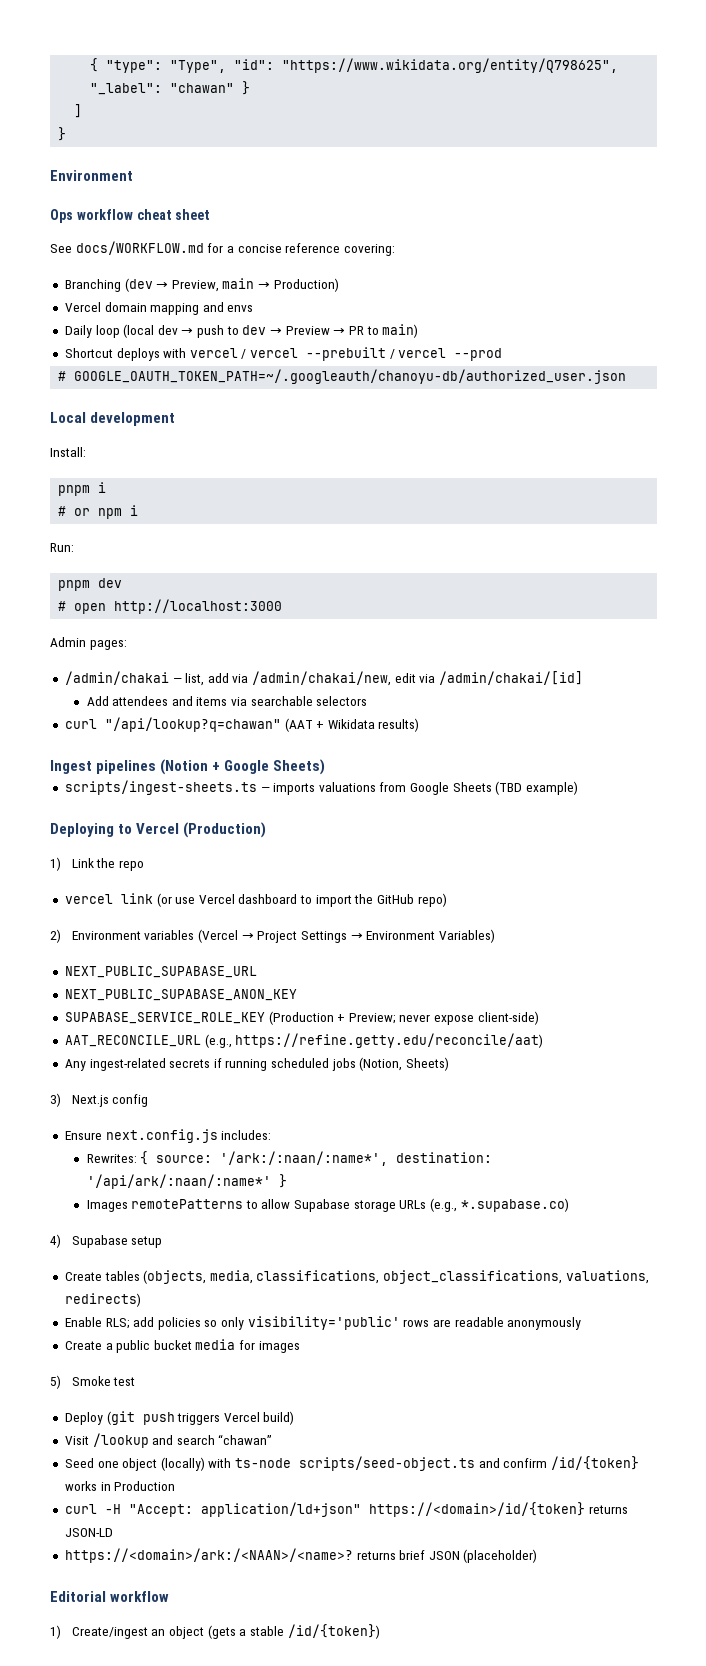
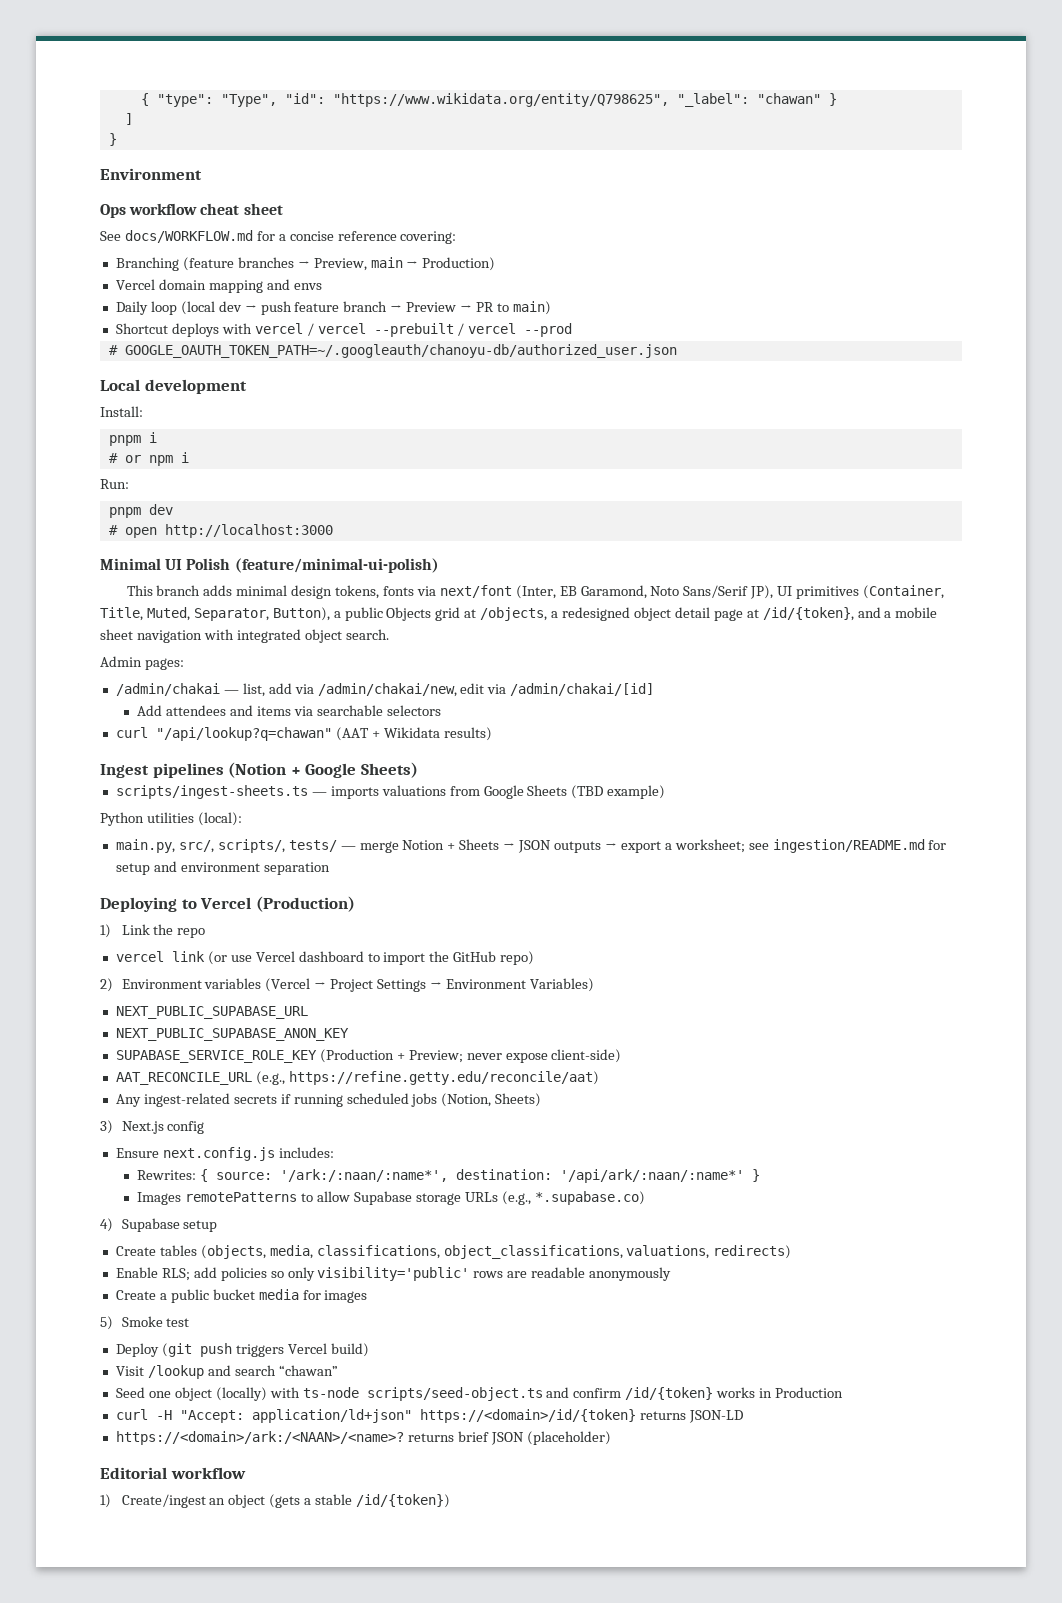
[124,278,153,292] (dev -> [182,257,294,271] (feature branches
[226,325,267,335] to dev -> [294,301,388,312] feature branch
(283, 606) none -> [100,558,439,573] [126,585,945,599] [100,607,938,621] [100,629,389,643] // Minimal UI Polish (feature/minimal-ui-polish) // This branch adds minimal design tokens, fonts via next/font (Inter, EB Garamond, Noto Sans/Serif JP), UI primitives (Container, Title, Muted, Separator, Button), a public Objects grid at /objects, a redesigned object detail page at /id/{token}, and a mobile sheet navigation with integrated object search.
(579, 788) none -> [100,812,242,826] [115,839,947,853] [115,861,330,875] // Python utilities (local): // main.py, src/, scripts/, tests/ — merge Notion + Sheets → JSON outputs → export a worksheet; see ingestion/README.md for setup and environment separation

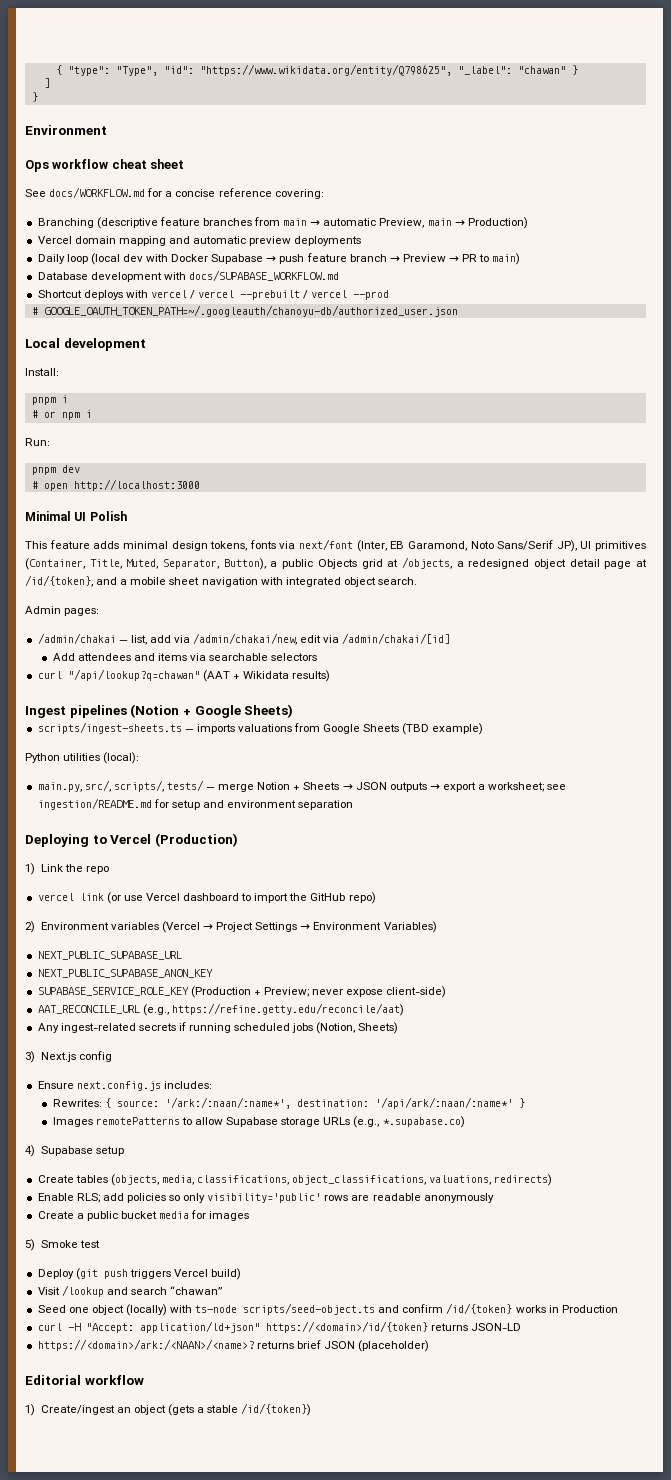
[182,257,310,271] (feature branches → -> [96,217,377,229] (descriptive feature branches from main → automatic
[293,283,322,290] envs -> [193,236,362,246] automatic preview deployments
(242, 306) none -> [146,254,264,264] with Docker Supabase
(551, 308) none -> [37,270,339,282] // Database development with docs/SUPABASE_WORKFLOW.md
[234,558,439,573] (feature/minimal-ui-polish) -> (127, 516) none
[156,585,201,596] branch -> [49,540,90,549] feature

